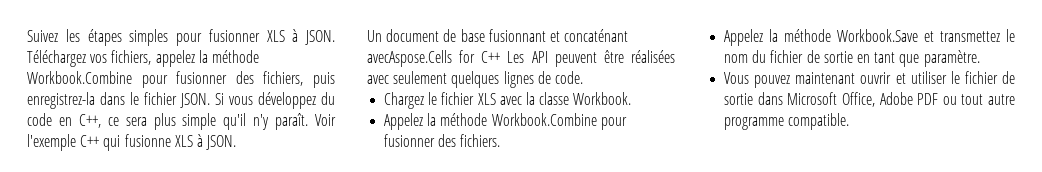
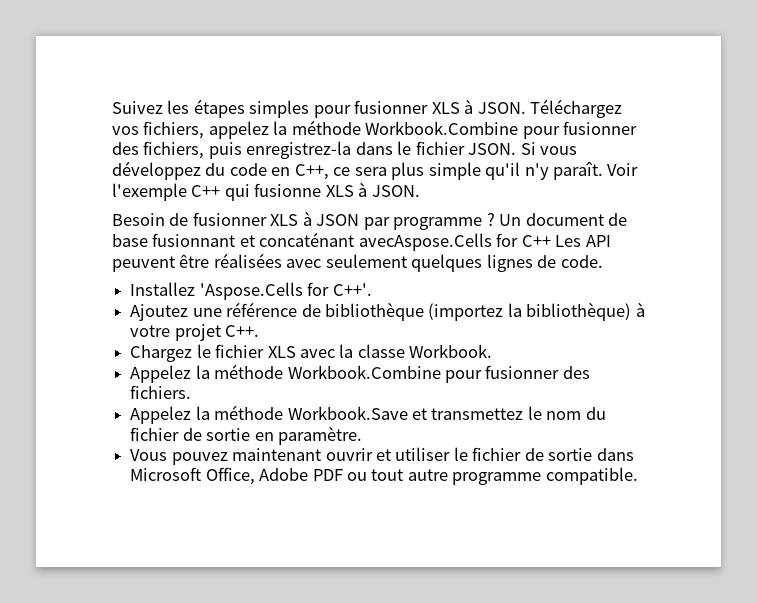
(237, 142) none -> [112,211,495,230] Besoin de fusionner XLS à JSON par programme ?
(583, 77) none -> [130,282,372,300] [130,302,645,321] [130,324,260,341] // Installez 'Aspose.Cells for C++'. // Ajoutez une référence de bibliothèque (importez la bibliothèque) à votre projet C++.
[874,52,920,67] tant que -> (274, 436) none

